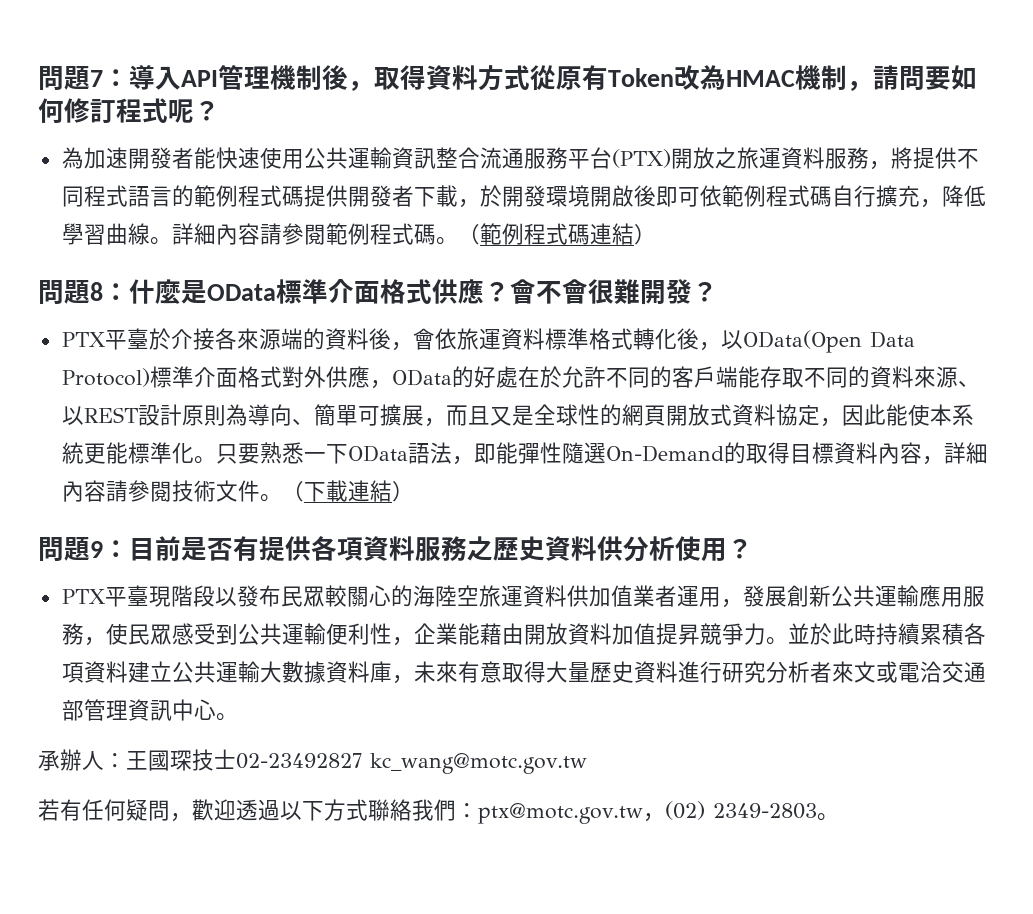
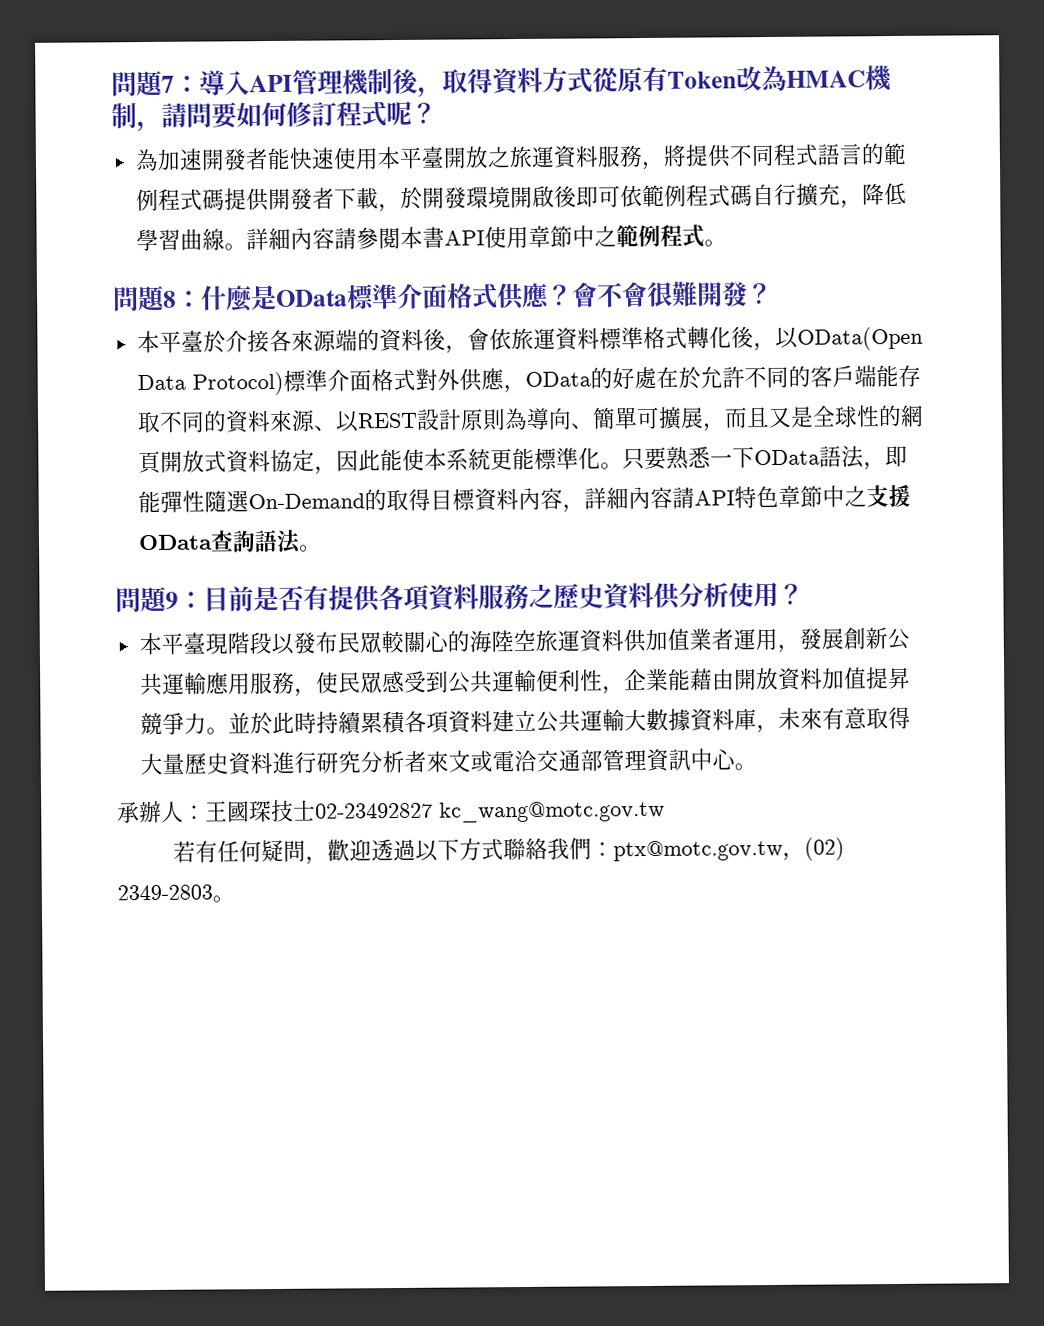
[303,147,671,170] 公共運輸資訊整合流通服務平台(PTX) -> [376,146,445,170] 本平臺
[325,223,656,245] 範例程式碼。（範例程式碼連結） -> [399,224,727,249] 本書API使用章節中之範例程式。
[61,332,105,347] PTX -> [136,330,160,354] 本
[127,480,414,502] 參閱技術文件。（下載連結） -> [693,484,911,509] [137,529,322,554] API特色章節中之支援OData查詢語法。
[61,589,105,604] PTX -> [138,632,162,656] 本

